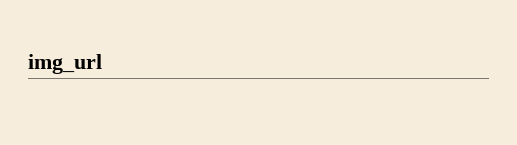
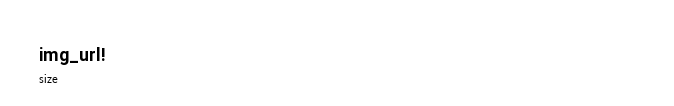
[28,54,102,74] img_url -> [39,47,106,65] [39,74,58,83] img_url! // size

